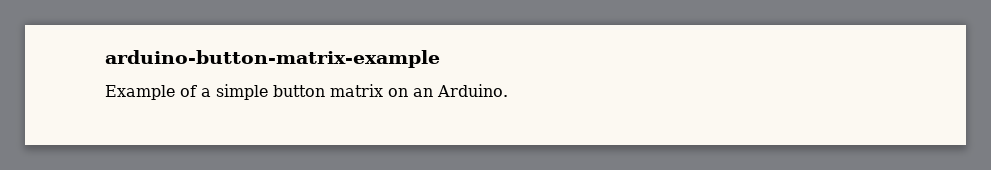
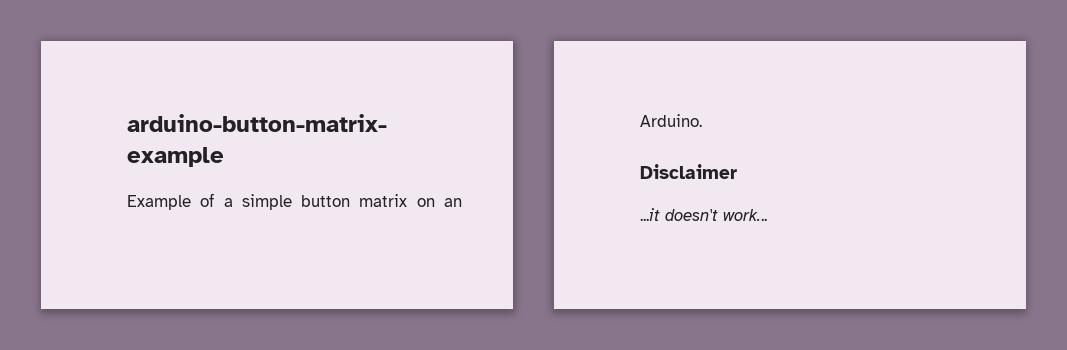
(508, 90) none -> [640,164,737,179] [640,208,767,221] // Disclaimer // ...it doesn't work...

